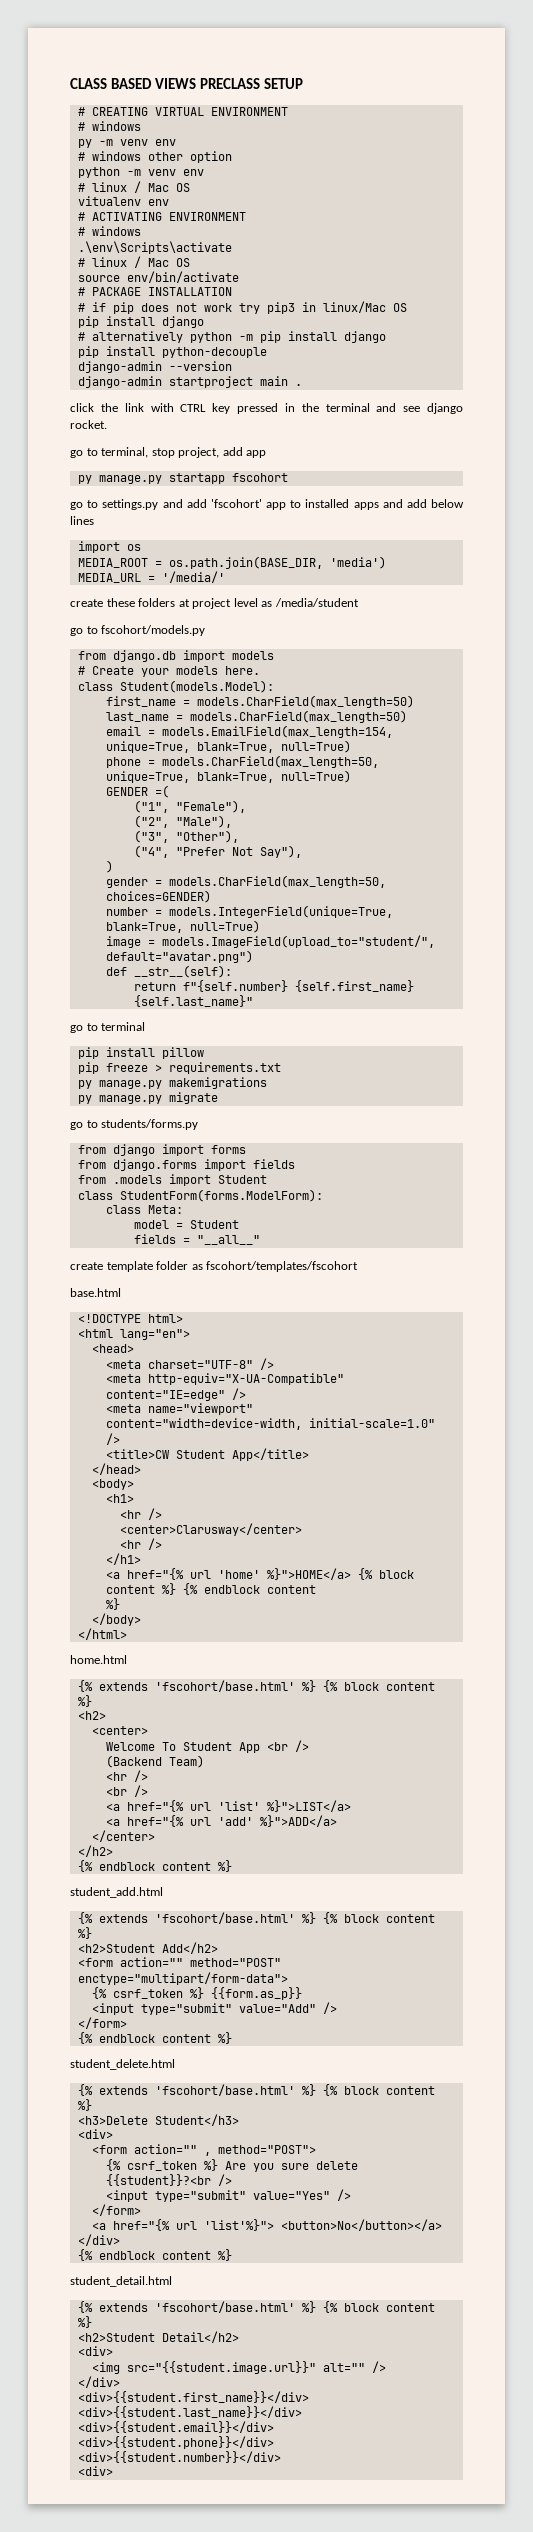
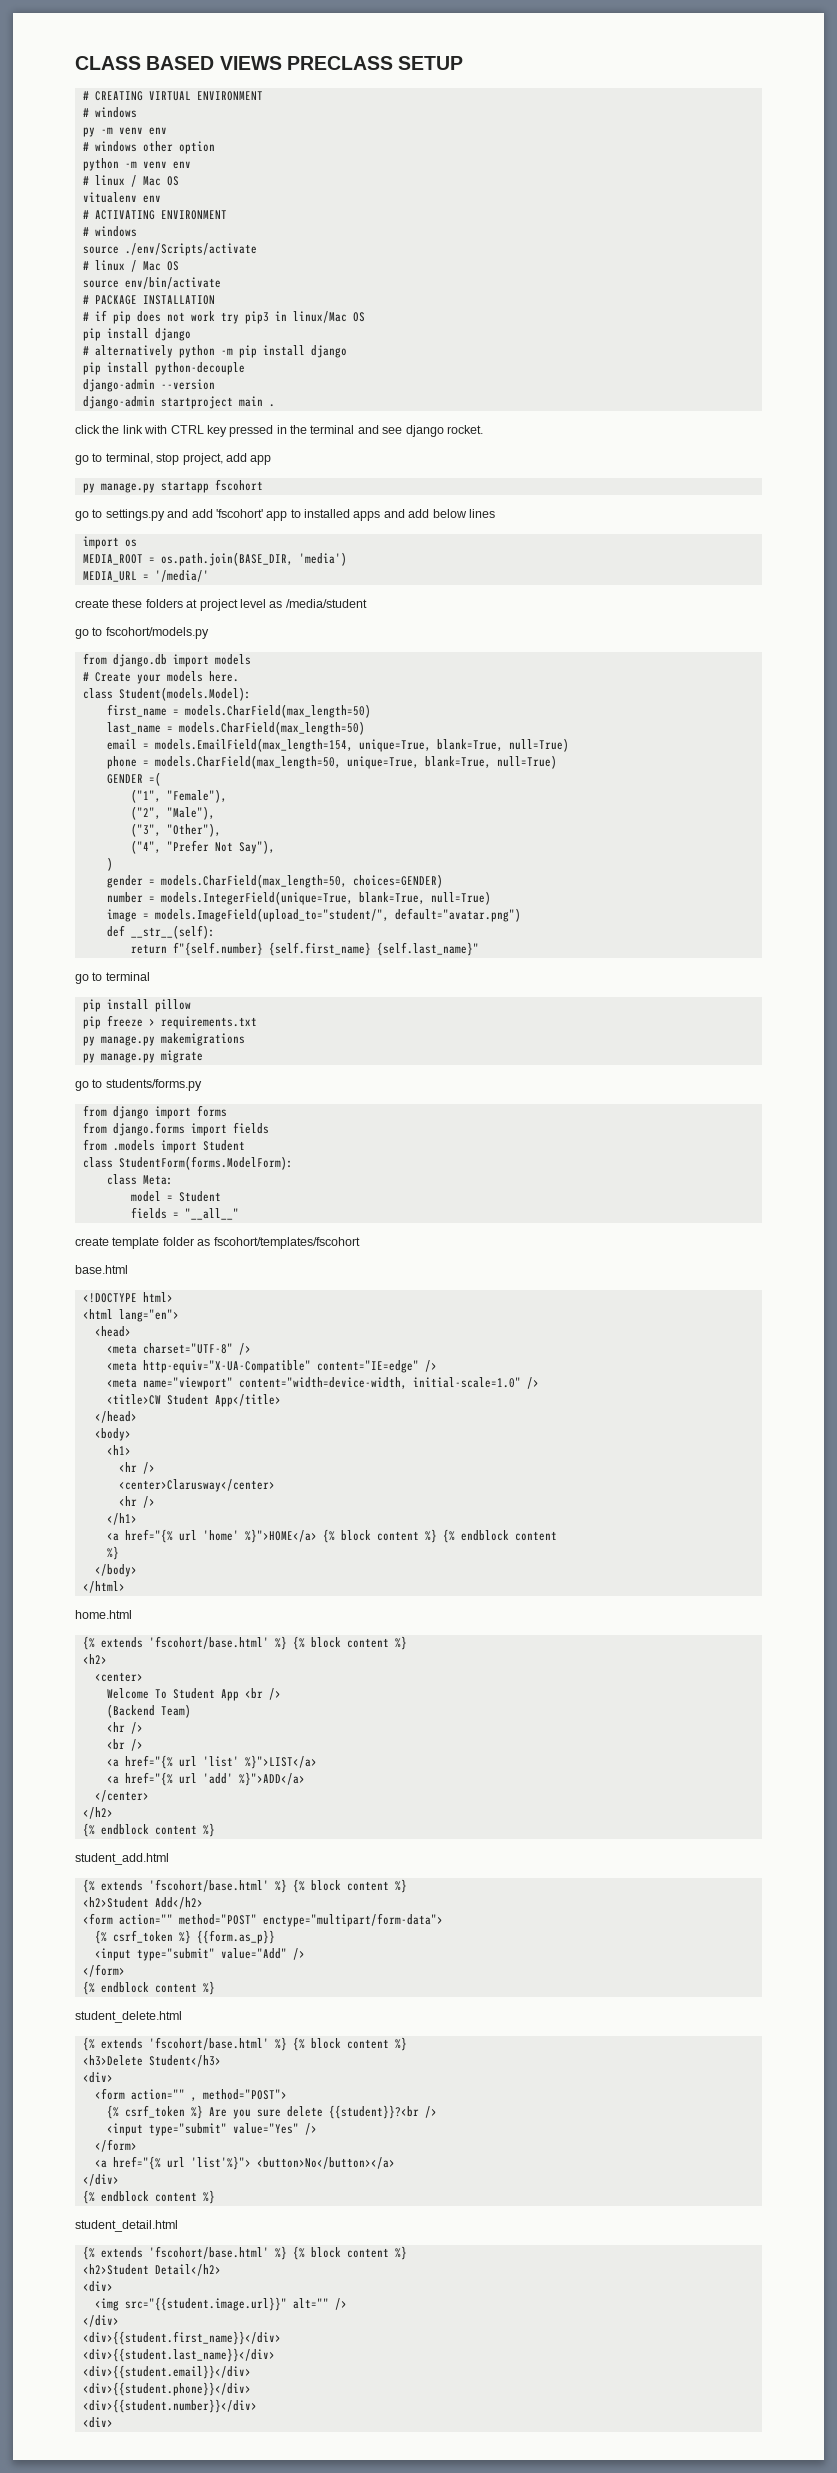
[77,241,232,254] .\env\Scripts\activate -> [82,243,257,256] source ./env/Scripts/activate

